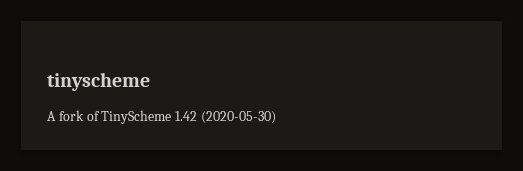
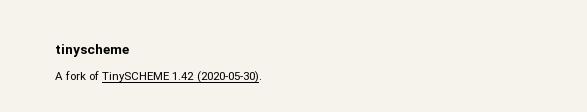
[101,110,276,124] TinyScheme 1.42 (2020-05-30) -> [102,71,262,83] TinySCHEME 1.42 (2020-05-30).

